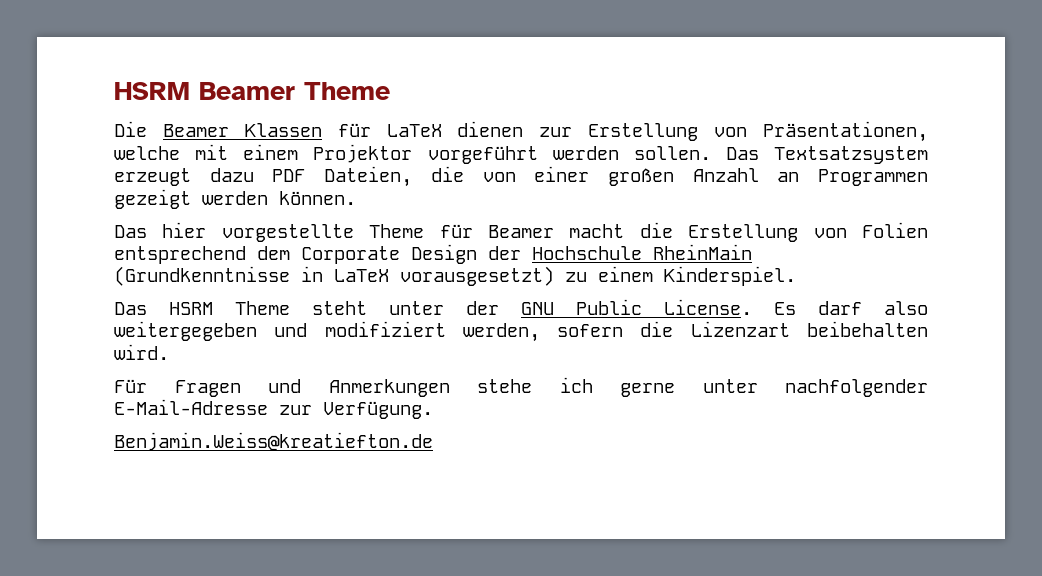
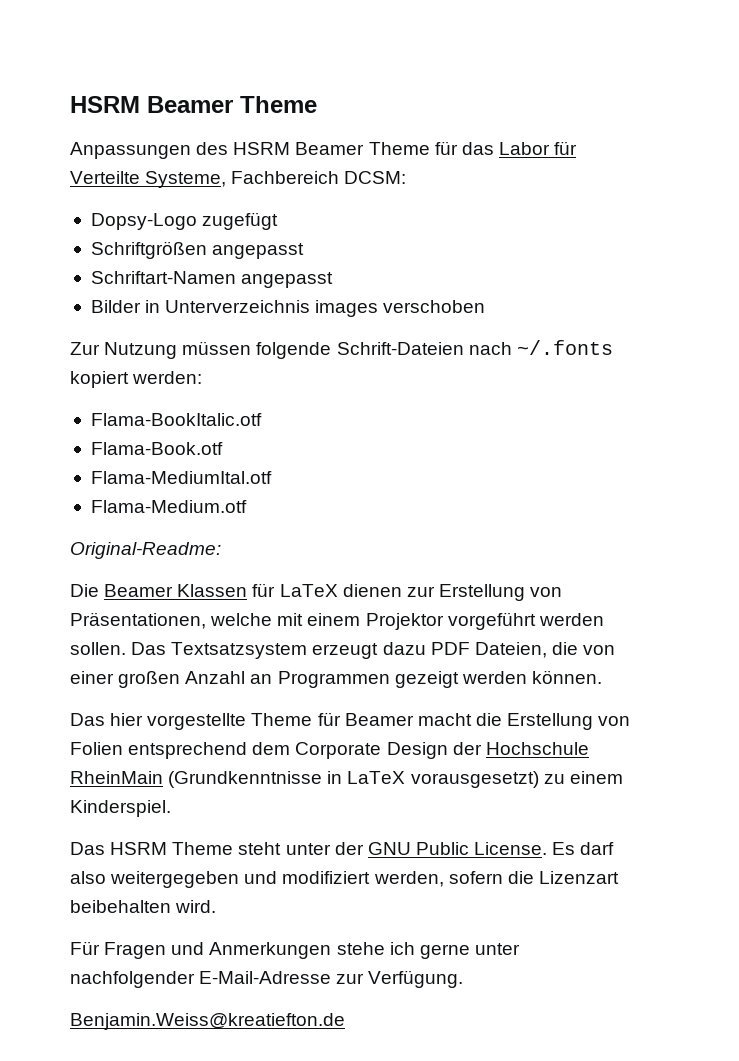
[114,82,390,100] HSRM Beamer Theme -> [70,96,317,113] [70,141,578,159] [70,171,407,188] [90,212,279,230] [90,241,305,259] [90,271,334,288] [90,300,486,317] [70,340,613,359] [70,371,203,388] [90,413,262,426] [90,442,223,455] [90,471,272,484] [90,500,247,513] [70,542,221,559] HSRM Beamer Theme // Anpassungen des HSRM Beamer Theme für das Labor für Verteilte Systeme, Fachbereich DCSM: // Dopsy-Logo zugefügt // Schriftgrößen angepasst // Schriftart-Namen angepasst // Bilder in Unterverzeichnis images verschoben // Zur Nutzung müssen folgende Schrift-Dateien nach ~/.fonts kopiert werden: // Flama-BookItalic.otf // Flama-Book.otf // Flama-MediumItal.otf // Flama-Medium.otf // Original-Readme:

